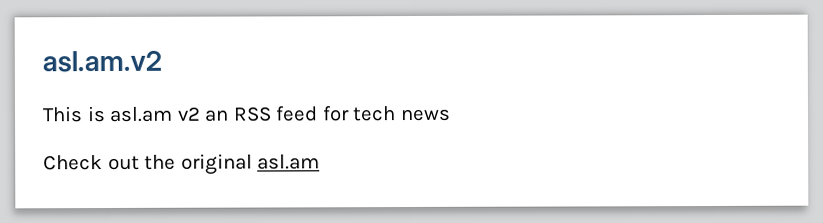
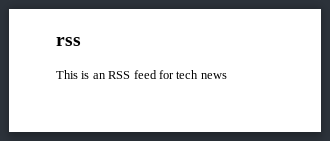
[42,50,162,73] asl.am.v2 -> [56,37,81,46] rss
[109,106,201,122] asl.am v2 -> (90, 75) none
[43,153,321,175] // Check out the original asl.am -> (227, 76) none

